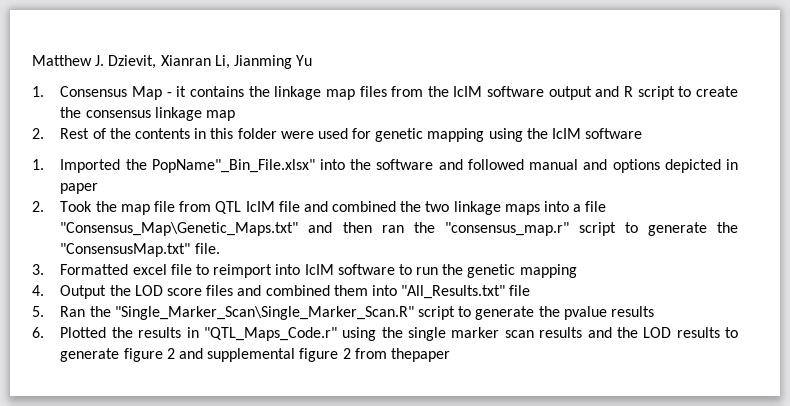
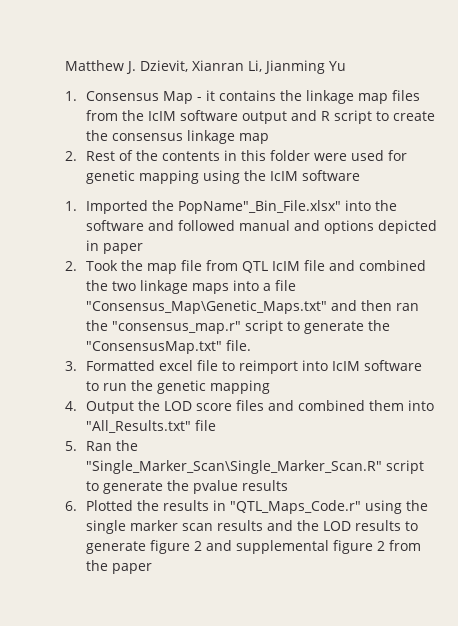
[390,348,450,362] thepaper -> [85,560,152,574] the paper

